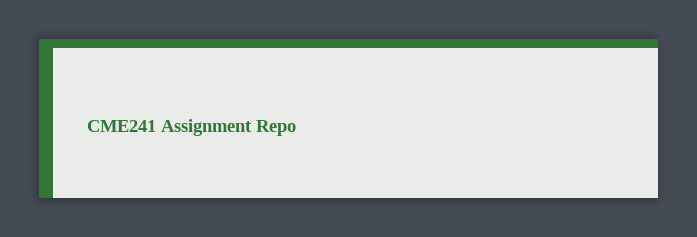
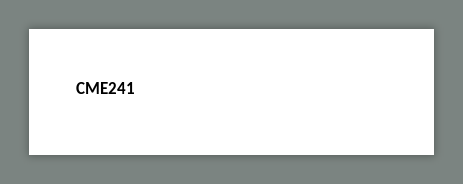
[161,119,296,136] Assignment Repo -> (135, 88) none

